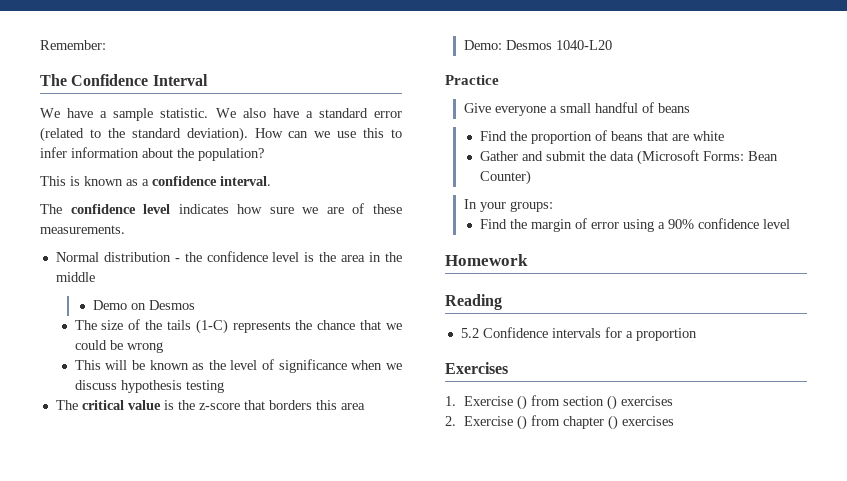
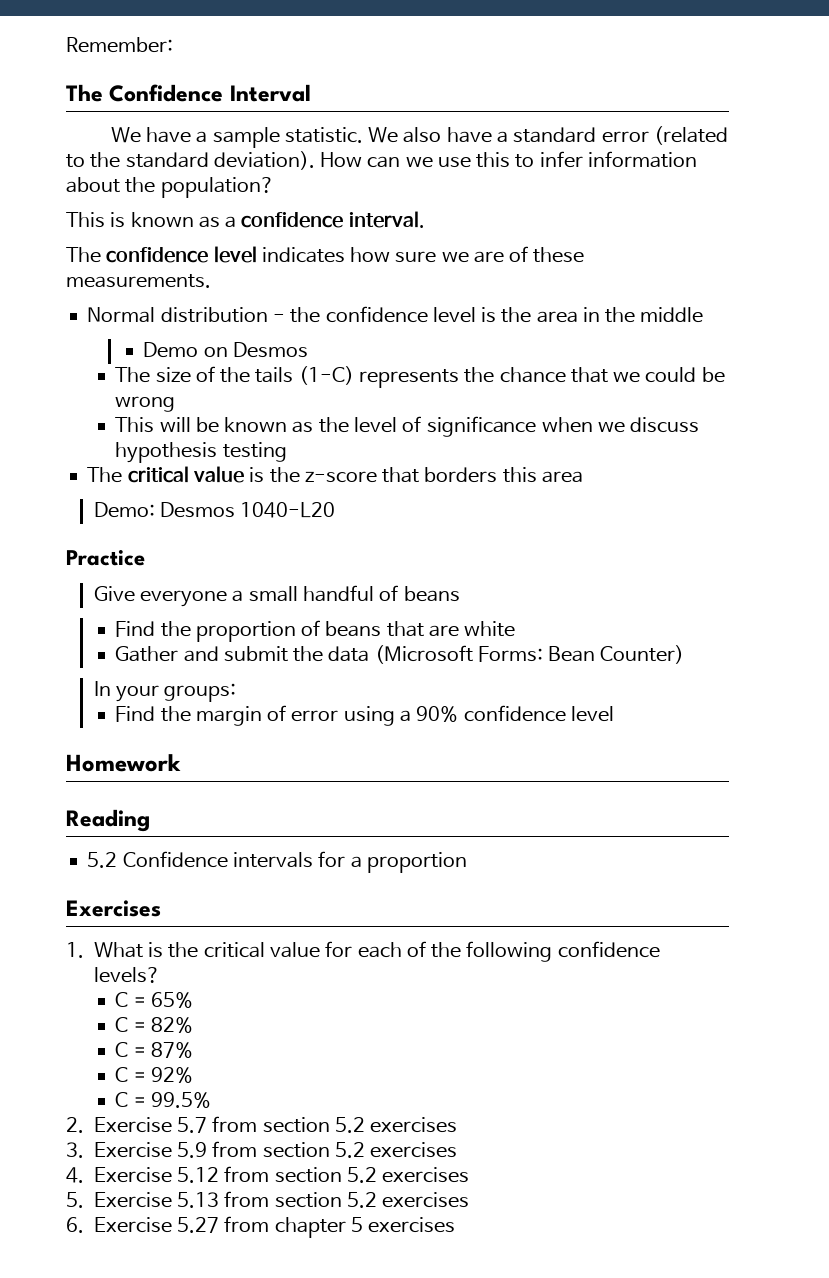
[463,395,673,410] [445,415,527,430] Exercise () from section () exercises // 2. Exercise () -> [93,941,660,962] [93,967,160,983] [115,992,193,1008] [115,1017,193,1033] [115,1042,193,1058] [115,1067,193,1083] [115,1092,211,1108] [66,1116,458,1133] [66,1141,458,1158] [66,1166,470,1183] [66,1191,470,1208] [66,1217,220,1233] What is the critical value for each of the following confidence levels? // C = 65% // C = 82% // C = 87% // C = 92% // C = 99.5% // 2. Exercise 5.7 from section 5.2 exercises // 3. Exercise 5.9 from section 5.2 exercises // 4. Exercise 5.12 from section 5.2 exercises // 5. Exercise 5.13 from section 5.2 exercises // 6. Exercise 5.27
[607,415,618,430] () -> [350,1217,363,1232] 5

